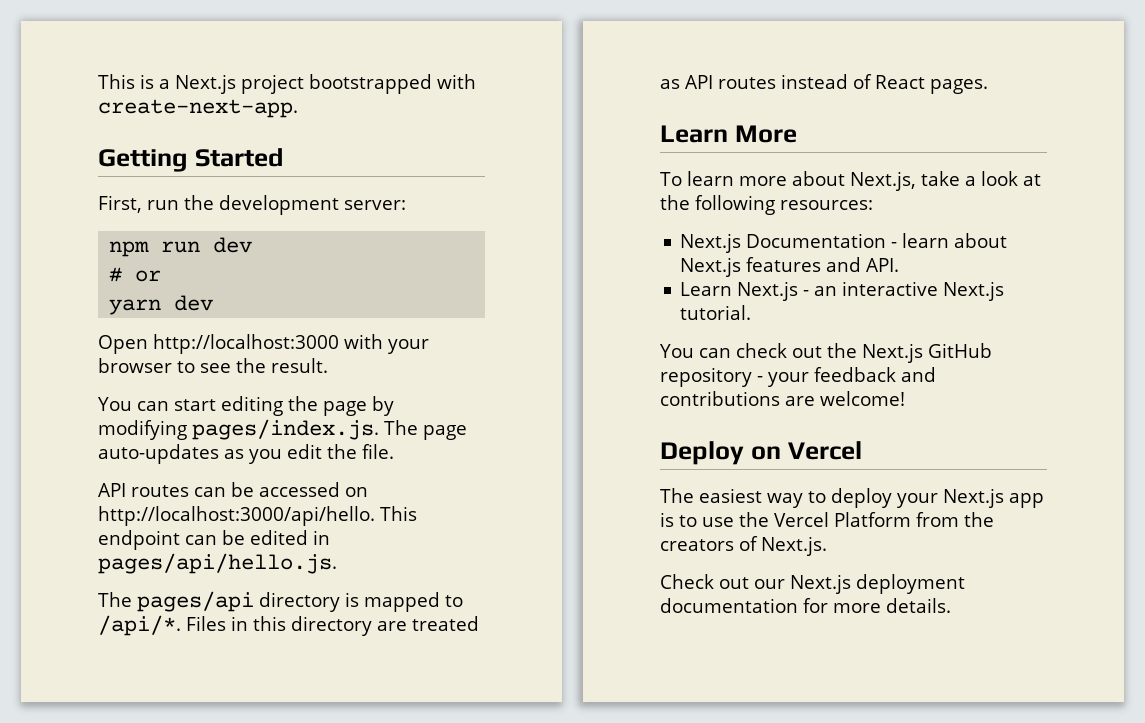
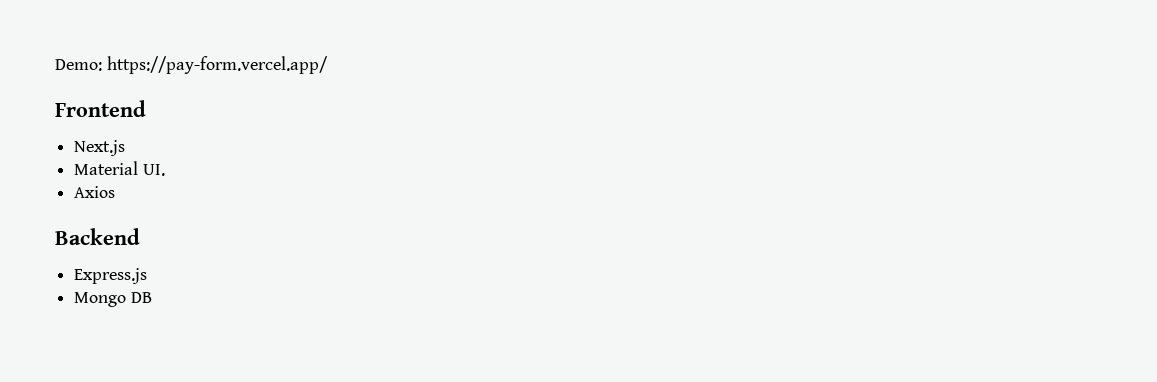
[98,74,476,94] [98,99,298,118] [98,148,284,172] [98,195,406,215] [109,237,253,257] [109,267,162,282] [109,295,214,315] [98,334,429,354] [98,358,328,373] [98,396,394,416] [98,419,467,440] [98,444,394,464] [98,482,368,497] [98,506,417,526] [98,530,330,550] [98,553,337,574] [98,591,463,612] [98,615,479,636] [660,74,988,94] [660,125,797,143] [660,171,1041,191] [660,195,873,215] [680,233,1008,253] [680,257,900,277] [680,281,1005,301] [680,305,752,320] [660,343,992,363] [660,367,936,387] [660,391,905,406] [660,441,862,465] [660,488,1044,508] [660,512,994,527] [660,536,827,556] [660,574,965,594] [660,598,951,613] This is a Next.js project bootstrapped with create-next-app. // Getting Started // First, run the development server: // npm run dev // # or // yarn dev // Open http://localhost:3000 with your browser to see the result. // You can start editing the page by modifying pages/index.js. The page auto-updates as you edit the file. // API routes can be accessed on http://localhost:3000/api/hello. This endpoint can be edited in pages/api/hello.js. // The pages/api directory is mapped to /api/*. Files in this directory are treated as API routes instead of React pages. // Learn More // To learn more about Next.js, take a look at the following resources: // Next.js Documentation - learn about Next.js features and API. // Learn Next.js - an interactive Next.js tutorial. // You can check out the Next.js GitHub repository - your feedback and contributions are welcome! // Deploy on Vercel // The easiest way to deploy your Next.js app is to use the Vercel Platform from the creators of Next.js. // Check out our Next.js deployment documentation for more details. -> [55,56,328,74] [55,100,146,117] [74,140,126,156] [74,161,165,176] [74,186,116,198] [55,228,140,245] [74,268,148,284] [74,292,152,307] Demo: https://pay-form.vercel.app/ // Frontend // Next.js // Material UI. // Axios // Backend // Express.js // Mongo DB

